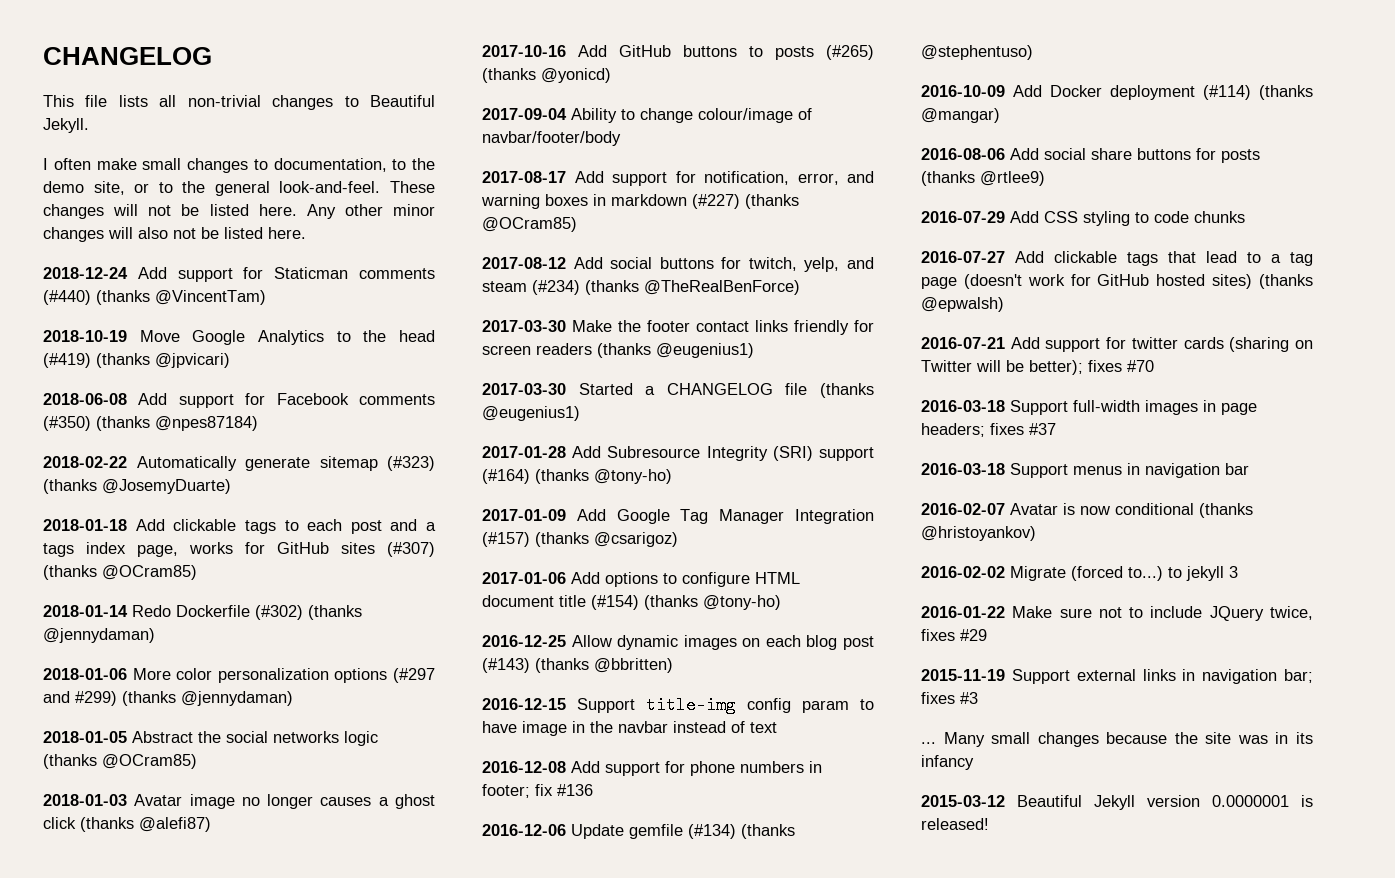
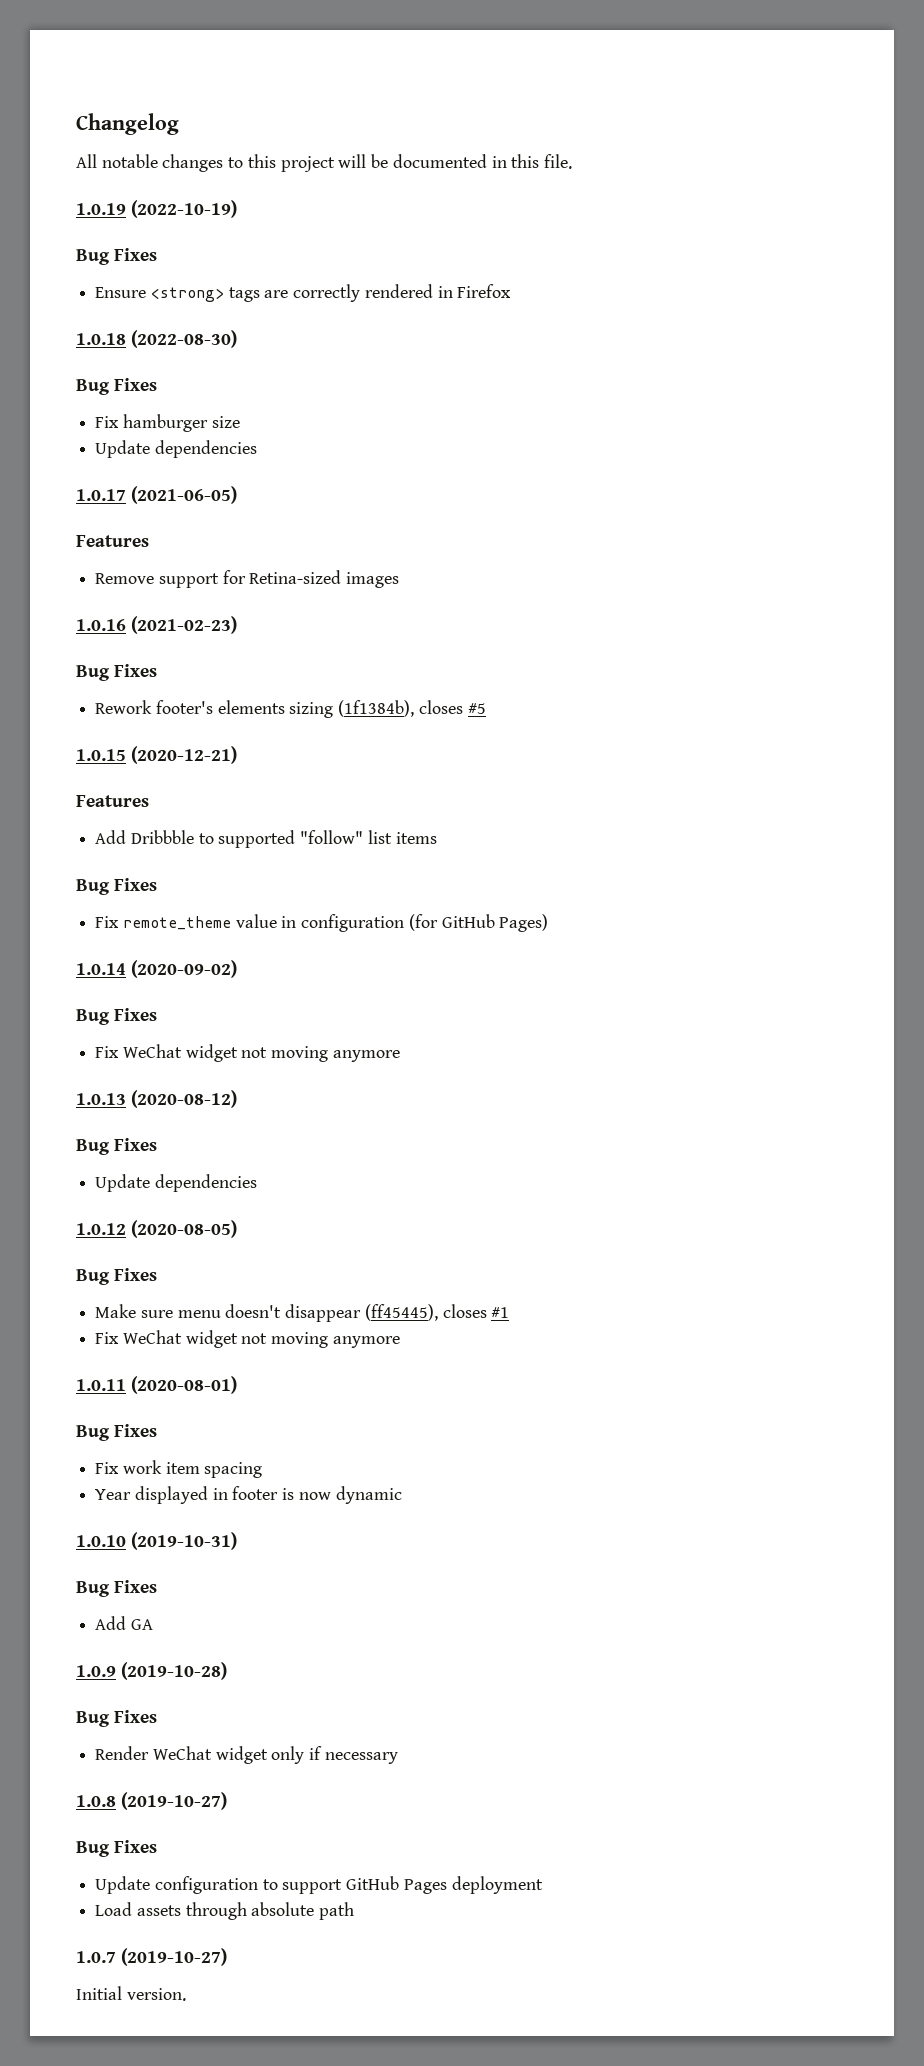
[43,47,212,65] [43,95,435,110] [43,118,89,133] [43,158,435,173] [43,181,435,196] [43,204,435,219] [43,227,306,242] [43,267,436,282] [43,290,266,305] [43,330,436,345] [43,353,230,368] [43,393,435,408] [43,416,258,431] [43,456,435,471] [43,479,231,494] [43,519,436,534] [43,542,435,557] [43,565,197,580] [43,605,362,620] [43,628,155,643] [43,668,435,683] [43,691,293,706] [43,731,378,746] [43,754,197,769] [43,794,435,809] [43,817,211,832] [482,45,874,60] [482,68,611,83] [482,108,812,123] [482,131,621,146] [482,171,874,186] [481,194,799,209] [482,217,577,232] [482,257,874,272] [482,280,800,295] [482,320,874,335] [482,343,754,358] [482,383,874,398] [482,406,580,421] [482,446,874,461] [482,469,672,484] [482,509,874,524] [482,532,678,547] [482,572,800,587] [482,595,781,610] [482,635,874,650] [482,658,673,673] [482,696,874,714] [482,721,777,736] [482,761,822,776] [482,784,593,798] [482,824,795,839] [921,45,1033,60] [921,85,1313,100] [921,108,1000,123] [921,148,1260,163] [921,171,1045,186] [921,211,1245,226] [921,251,1313,266] [921,274,1313,289] [921,297,1004,312] [921,337,1313,352] [921,360,1154,375] [921,400,1257,415] [921,423,1056,437] [921,463,1249,478] [921,503,1253,518] [921,526,1036,541] [921,566,1238,581] [921,606,1313,621] [921,629,987,641] [921,669,1313,684] [921,692,978,704] [921,732,1313,747] [921,755,974,770] [921,795,1313,810] [921,818,989,830] CHANGELOG // This file lists all non-trivial changes to Beautiful Jekyll. // I often make small changes to documentation, to the demo site, or to the general look-and-feel. These changes will not be listed here. Any other minor changes will also not be listed here. // 2018-12-24 Add support for Staticman comments (#440) (thanks @VincentTam) // 2018-10-19 Move Google Analytics to the head (#419) (thanks @jpvicari) // 2018-06-08 Add support for Facebook comments (#350) (thanks @npes87184) // 2018-02-22 Automatically generate sitemap (#323) (thanks @JosemyDuarte) // 2018-01-18 Add clickable tags to each post and a tags index page, works for GitHub sites (#307) (thanks @OCram85) // 2018-01-14 Redo Dockerfile (#302) (thanks @jennydaman) // 2018-01-06 More color personalization options (#297 and #299) (thanks @jennydaman) // 2018-01-05 Abstract the social networks logic (thanks @OCram85) // 2018-01-03 Avatar image no longer causes a ghost click (thanks @alefi87) // 2017-10-16 Add GitHub buttons to posts (#265) (thanks @yonicd) // 2017-09-04 Ability to change colour/image of navbar/footer/body // 2017-08-17 Add support for notification, error, and warning boxes in markdown (#227) (thanks @OCram85) // 2017-08-12 Add social buttons for twitch, yelp, and steam (#234) (thanks @TheRealBenForce) // 2017-03-30 Make the footer contact links friendly for screen readers (thanks @eugenius1) // 2017-03-30 Started a CHANGELOG file (thanks @eugenius1) // 2017-01-28 Add Subresource Integrity (SRI) support (#164) (thanks @tony-ho) // 2017-01-09 Add Google Tag Manager Integration (#157) (thanks @csarigoz) // 2017-01-06 Add options to configure HTML document title (#154) (thanks @tony-ho) // 2016-12-25 Allow dynamic images on each blog post (#143) (thanks @bbritten) // 2016-12-15 Support title-img config param to have image in the navbar instead of text // 2016-12-08 Add support for phone numbers in footer; fix #136 // 2016-12-06 Update gemfile (#134) (thanks @stephentuso) // 2016-10-09 Add Docker deployment (#114) (thanks @mangar) // 2016-08-06 Add social share buttons for posts (thanks @rtlee9) // 2016-07-29 Add CSS styling to code chunks // 2016-07-27 Add clickable tags that lead to a tag page (doesn't work for GitHub hosted sites) (thanks @epwalsh) // 2016-07-21 Add support for twitter cards (sharing on Twitter will be better); fixes #70 // 2016-03-18 Support full-width images in page headers; fixes #37 // 2016-03-18 Support menus in navigation bar // 2016-02-07 Avatar is now conditional (thanks @hristoyankov) // 2016-02-02 Migrate (forced to...) to jekyll 3 // 2016-01-22 Make sure not to include JQuery twice, fixes #29 // 2015-11-19 Support external links in navigation bar; fixes #3 // ... Many small changes because the site was in its infancy // 2015-03-12 Beautiful Jekyll version 0.0000001 is released! -> [76,113,179,135] [76,154,572,172] [76,200,238,218] [76,248,158,265] [95,284,512,302] [76,330,238,348] [76,378,158,395] [95,414,240,432] [95,440,257,458] [76,486,238,504] [76,535,149,547] [95,570,400,588] [76,616,238,634] [76,664,158,681] [95,700,486,718] [76,746,238,764] [76,795,149,807] [95,830,437,848] [76,878,158,895] [95,914,549,932] [76,960,238,978] [76,1008,158,1025] [95,1044,400,1062] [76,1090,238,1108] [76,1138,158,1155] [95,1174,257,1192] [76,1220,238,1238] [76,1268,158,1285] [95,1304,510,1322] [95,1330,400,1348] [76,1376,238,1394] [76,1424,158,1441] [95,1460,263,1478] [95,1486,402,1504] [76,1532,238,1550] [76,1580,158,1597] [95,1616,153,1630] [76,1662,228,1680] [76,1710,158,1727] [95,1746,398,1764] [76,1792,228,1810] [76,1840,158,1857] [95,1876,543,1894] [95,1902,355,1920] [76,1948,228,1966] [76,1986,186,2001] Changelog // All notable changes to this project will be documented in this file. // 1.0.19 (2022-10-19) // Bug Fixes // Ensure <strong> tags are correctly rendered in Firefox // 1.0.18 (2022-08-30) // Bug Fixes // Fix hamburger size // Update dependencies // 1.0.17 (2021-06-05) // Features // Remove support for Retina-sized images // 1.0.16 (2021-02-23) // Bug Fixes // Rework footer's elements sizing (1f1384b), closes #5 // 1.0.15 (2020-12-21) // Features // Add Dribbble to supported "follow" list items // Bug Fixes // Fix remote_theme value in configuration (for GitHub Pages) // 1.0.14 (2020-09-02) // Bug Fixes // Fix WeChat widget not moving anymore // 1.0.13 (2020-08-12) // Bug Fixes // Update dependencies // 1.0.12 (2020-08-05) // Bug Fixes // Make sure menu doesn't disappear (ff45445), closes #1 // Fix WeChat widget not moving anymore // 1.0.11 (2020-08-01) // Bug Fixes // Fix work item spacing // Year displayed in footer is now dynamic // 1.0.10 (2019-10-31) // Bug Fixes // Add GA // 1.0.9 (2019-10-28) // Bug Fixes // Render WeChat widget only if necessary // 1.0.8 (2019-10-27) // Bug Fixes // Update configuration to support GitHub Pages deployment // Load assets through absolute path // 1.0.7 (2019-10-27) // Initial version.

